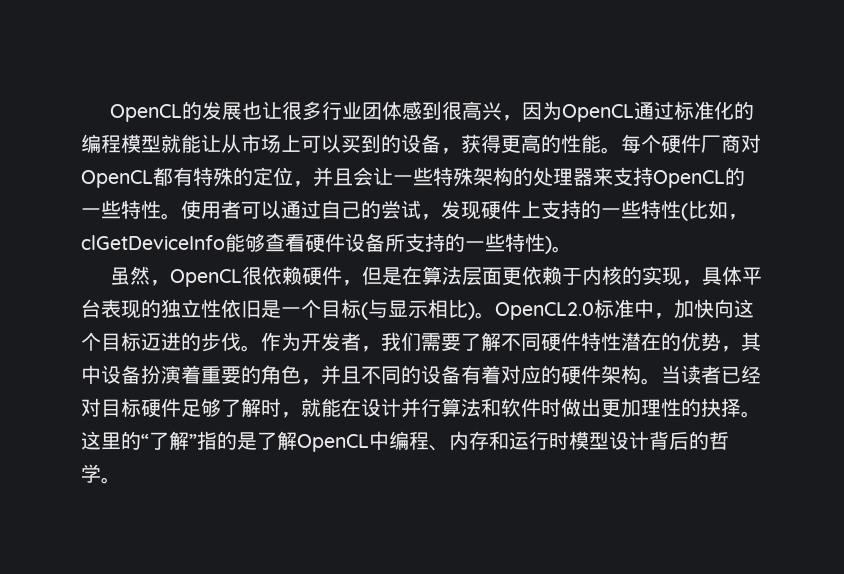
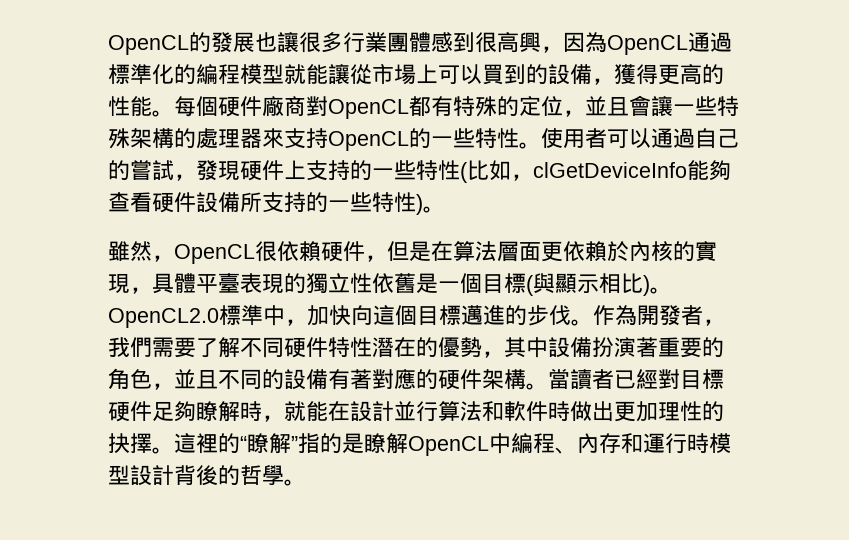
[110,101,755,122] [81,134,481,154] OpenCL的发展也让很多行业团体感到很高兴，因为OpenCL通过标准化的编程模型就能让从市场上可以买到的设备，获 -> [108,32,732,55] [108,64,636,85] OpenCL的發展也讓很多行業團體感到很高興，因為OpenCL通過標準化的編程模型就能讓從市場上可以買到的設備，獲
[641,134,761,154] 个硬件厂商对 -> [196,96,328,117] 個硬件廠商對
[313,167,393,187] 并且会让 -> [585,95,673,116] 並且會讓
[493,167,613,186] 构的处理器来 -> [152,128,284,149] 構的處理器來
[301,200,481,220] 过自己的尝试，发现 -> [673,128,739,148] [108,160,240,181] 過自己的嘗試，發現
[245,233,265,252] 够 -> [709,160,731,181] 夠
[345,233,385,252] 设备 -> [196,192,240,213] 設備
[110,267,131,285] 虽 -> [108,241,130,261] 雖
[282,266,303,285] 赖 -> [299,241,321,261] 賴
[462,266,763,286] [81,299,408,320] 层面更依赖于内核的实现，具体平台表现的独立性依旧是一个目标(与显 -> [497,241,717,262] [108,273,577,296] 層面更依賴於內核的實現，具體平臺表現的獨立性依舊是一個目標(與顯
[594,299,634,318] 标准 -> [219,305,263,325] 標準
[734,299,754,318] [81,332,421,352] 这个目标迈进的步伐。作为开发者，我们 -> [373,304,725,326] [108,337,152,357] 這個目標邁進的步伐。作為開發者，我們
[621,332,761,352] [81,365,201,384] 潜在的优势，其中设备扮演着 -> [372,337,658,358] 潛在的優勢，其中設備扮演著
[321,365,341,385] 并 -> [174,369,196,389] 並
[421,365,761,385] [81,398,281,418] 设备有着对应的硬件架构。当读者已经对目标硬件足够了解时 -> [284,368,724,390] [108,401,262,422] 設備有著對應的硬件架構。當讀者已經對目標硬件足夠瞭解時
[361,398,421,418] 设计并 -> [350,401,416,422] 設計並
[501,398,561,417] 软件时 -> [504,401,570,421] 軟件時
[721,398,761,418] [81,431,169,450] 择。这里的“了 -> [130,432,269,454] 擇。這裡的“瞭
[257,432,277,450] 了 -> [364,433,386,453] 瞭
[389,431,729,451] [81,464,101,483] 编程、内存和运行时模型设计背后的哲学 -> [511,433,731,454] [108,465,284,486] 編程、內存和運行時模型設計背後的哲學

